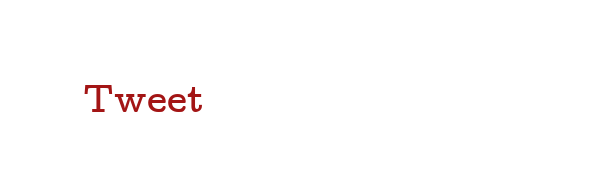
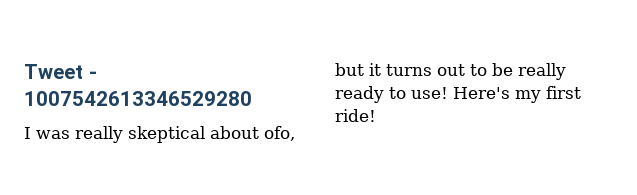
(204, 98) none -> [88,71,97,79] [24,91,252,106] [24,126,295,143] [335,63,566,80] [335,86,581,103] [335,109,376,122] - 1007542613346529280 // I was really skeptical about ofo, but it turns out to be really ready to use! Here's my first ride!

